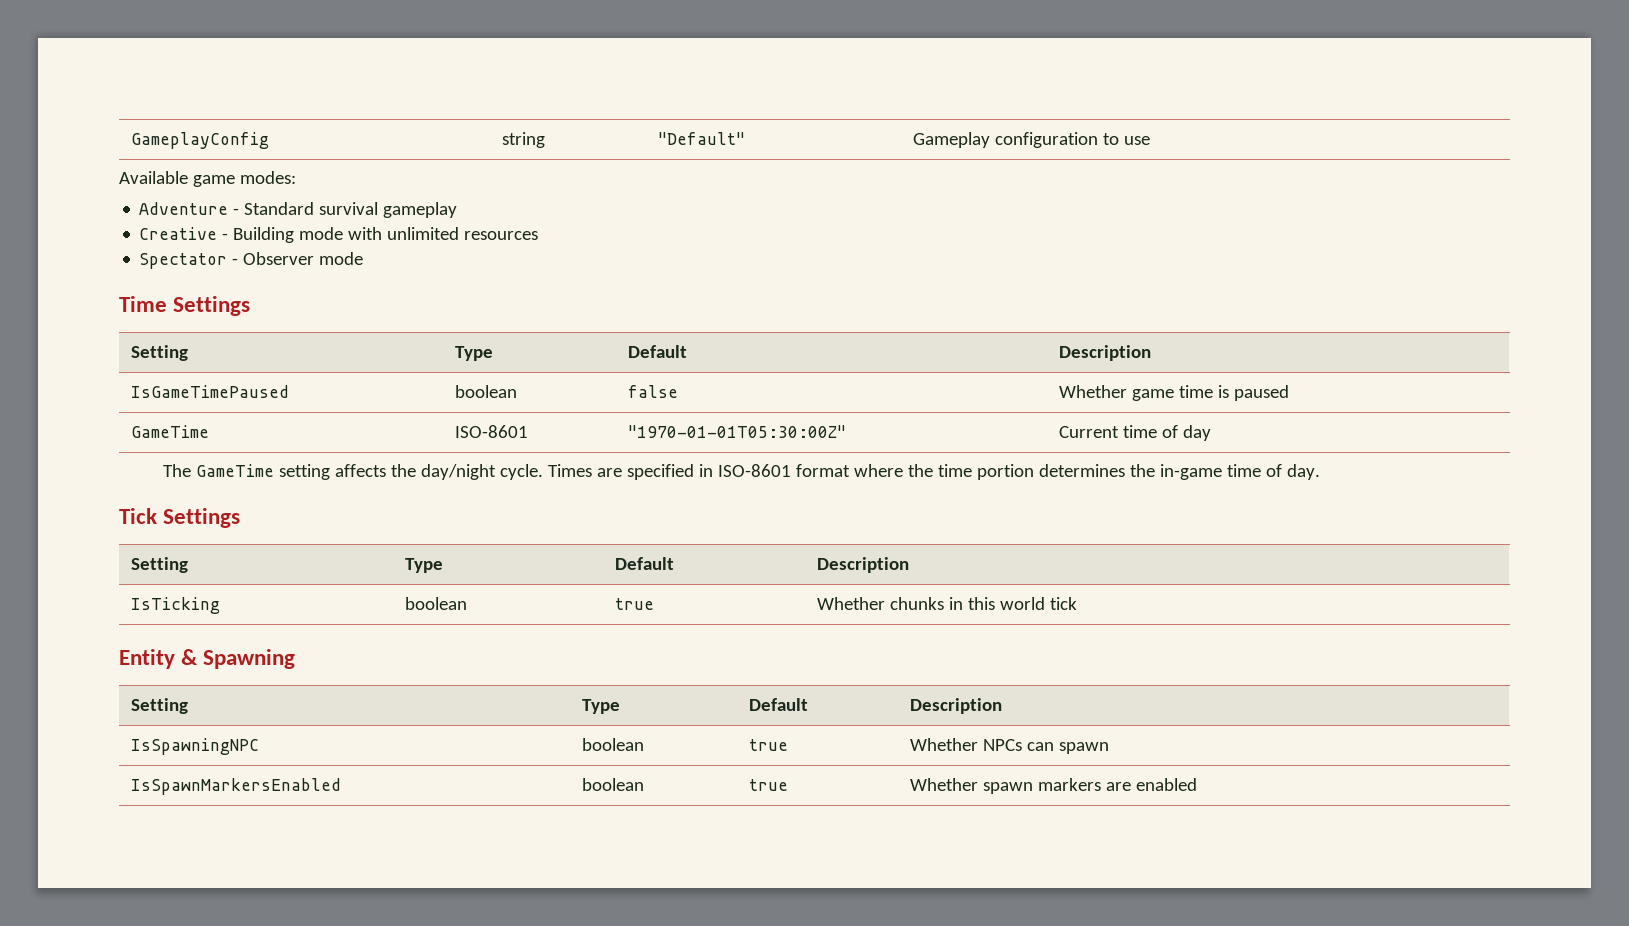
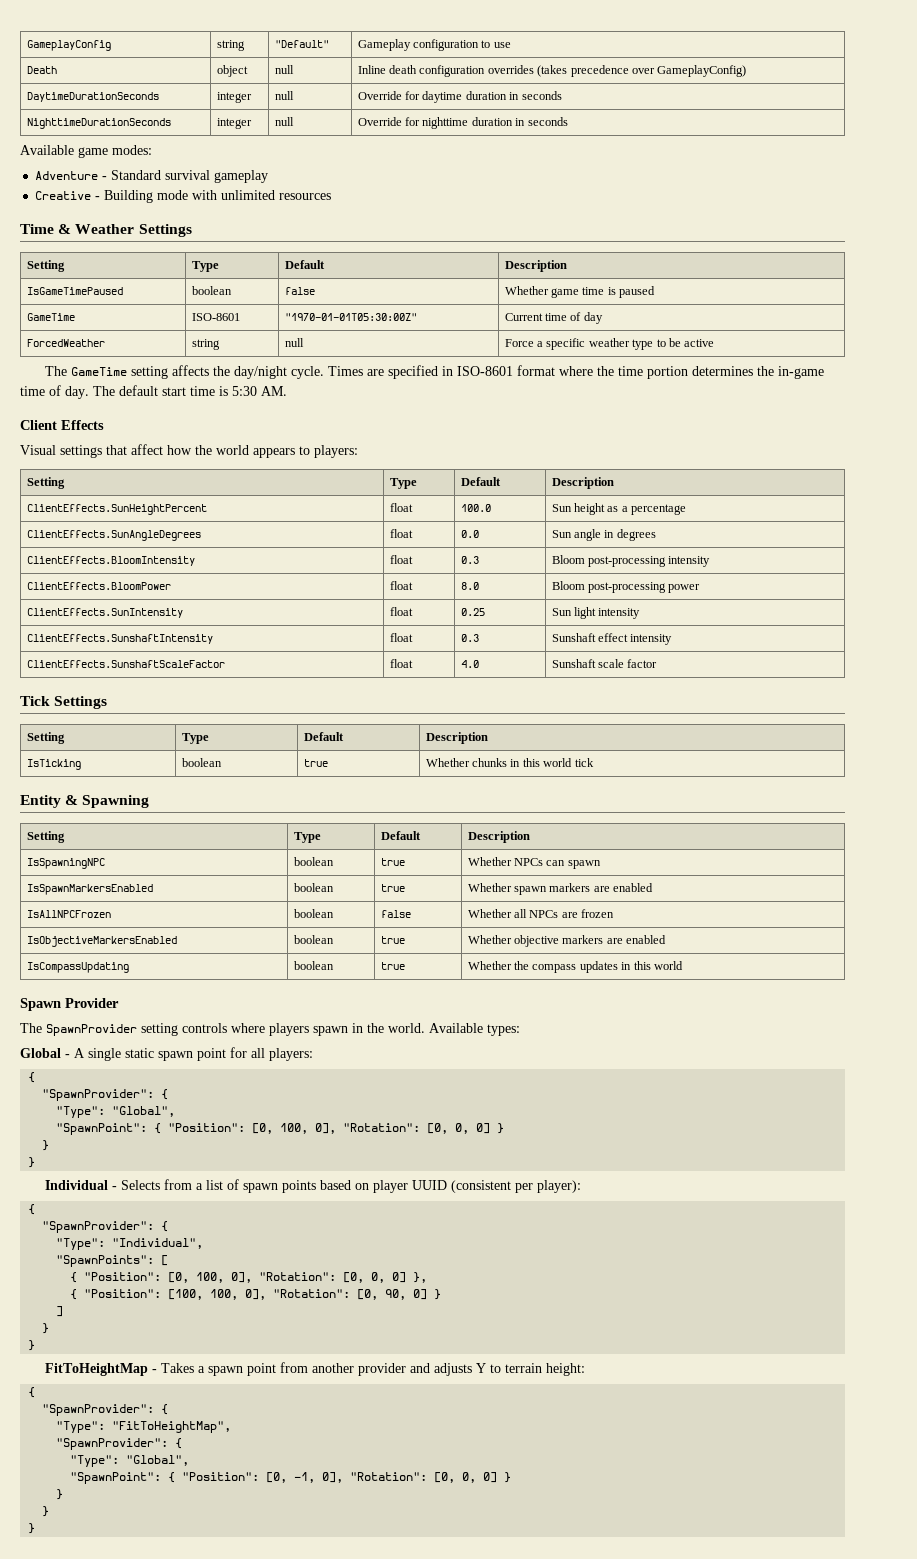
(1151, 140) none -> [26,66,57,74] [216,65,248,77] [274,65,294,74] [357,65,747,77] [26,92,159,102] [216,92,252,103] [274,91,294,100] [357,91,562,103] [26,118,171,129] [216,118,252,129] [274,117,294,126] [357,117,568,129] // Death | object | null | Inline death configuration overrides (takes precedence over GameplayConfig) // DaytimeDurationSeconds | integer | null | Override for daytime duration in seconds // NighttimeDurationSeconds | integer | null | Override for nighttime duration in seconds
[139,252,364,269] // Spectator - Observer mode -> (332, 196) none
(167, 304) none -> [58,224,135,234] & Weather
(1212, 433) none -> [26,339,105,347] [191,339,220,350] [284,338,304,347] [504,338,715,350] // ForcedWeather | string | null | Force a specific weather type to be active
(1321, 472) none -> [93,385,287,396] [20,420,104,430] [20,444,358,458] [26,477,65,489] [389,478,417,489] [460,477,501,486] [551,477,614,489] [26,504,207,515] [389,503,413,512] [460,504,491,512] [551,503,687,515] [26,530,201,541] [389,529,413,538] [460,530,479,538] [551,529,656,541] [26,556,195,566] [389,555,413,564] [460,556,479,564] [551,555,711,567] [26,582,171,590] [389,581,413,590] [460,582,479,590] [551,581,701,593] [26,608,183,618] [389,607,413,616] [460,608,485,616] [551,607,641,619] [26,634,213,644] [389,633,413,642] [460,634,479,642] [551,633,673,645] [26,660,225,668] [389,659,413,668] [460,660,479,668] [551,659,658,668] The default start time is 5:30 AM. // Client Effects // Visual settings that affect how the world appears to players: // Setting | Type | Default | Description // ClientEffects.SunHeightPercent | float | 100.0 | Sun height as a percentage // ClientEffects.SunAngleDegrees | float | 0.0 | Sun angle in degrees // ClientEffects.BloomIntensity | float | 0.3 | Bloom post-processing intensity // ClientEffects.BloomPower | float | 8.0 | Bloom post-processing power // ClientEffects.SunIntensity | float | 0.25 | Sun light intensity // ClientEffects.SunshaftIntensity | float | 0.3 | Sunshaft effect intensity // ClientEffects.SunshaftScaleFactor | float | 4.0 | Sunshaft scale factor
(1198, 784) none -> [26,910,111,918] [293,909,334,918] [380,910,411,918] [467,909,615,918] [26,936,177,947] [293,935,334,944] [380,936,405,944] [467,935,667,947] [26,962,129,973] [293,961,334,970] [380,962,405,970] [467,961,683,973] [20,998,119,1011] [20,1023,520,1036] [20,1047,313,1061] [28,1072,36,1083] [42,1089,169,1101] [56,1106,176,1118] [56,1123,505,1135] [42,1140,50,1151] [28,1157,36,1168] [45,1179,582,1193] [28,1204,36,1215] [42,1221,169,1233] [56,1238,204,1250] [56,1255,169,1267] [70,1272,428,1283] [70,1289,442,1300] [56,1306,64,1317] [42,1323,50,1334] [28,1340,36,1351] [45,1362,586,1376] [28,1387,36,1398] [42,1404,169,1416] [56,1421,232,1433] [56,1438,183,1450] [70,1455,190,1467] [70,1472,512,1484] [56,1489,64,1500] [42,1506,50,1517] [28,1523,36,1534] // IsAllNPCFrozen | boolean | false | Whether all NPCs are frozen // IsObjectiveMarkersEnabled | boolean | true | Whether objective markers are enabled // IsCompassUpdating | boolean | true | Whether the compass updates in this world // Spawn Provider // The SpawnProvider setting controls where players spawn in the world. Available types: // Global - A single static spawn point for all players: // { // "SpawnProvider": { // "Type": "Global", // "SpawnPoint": { "Position": [0, 100, 0], "Rotation": [0, 0, 0] } // } // } // Individual - Selects from a list of spawn points based on player UUID (consistent per player): // { // "SpawnProvider": { // "Type": "Individual", // "SpawnPoints": [ // { "Position": [0, 100, 0], "Rotation": [0, 0, 0] }, // { "Position": [100, 100, 0], "Rotation": [0, 90, 0] } // ] // } // } // FitToHeightMap - Takes a spawn point from another provider and adjusts Y to terrain height: // { // "SpawnProvider": { // "Type": "FitToHeightMap", // "SpawnProvider": { // "Type": "Global", // "SpawnPoint": { "Position": [0, -1, 0], "Rotation": [0, 0, 0] } // } // } // }

